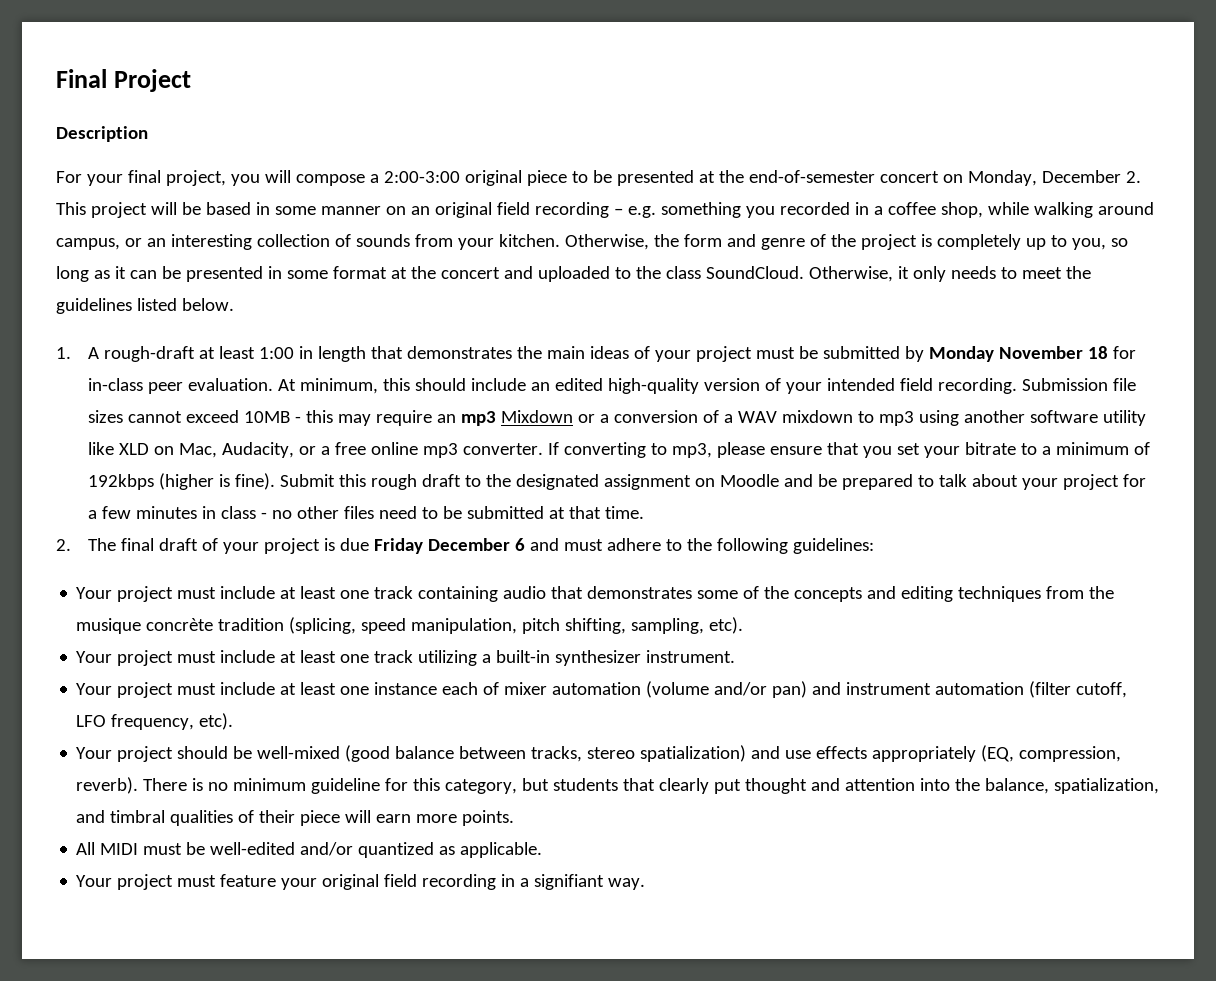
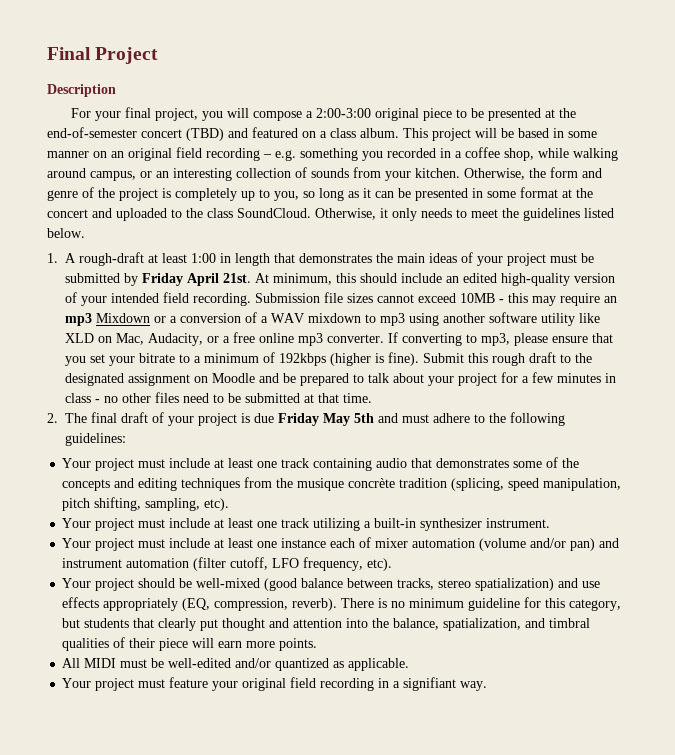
[942,170,1141,186] on Monday, December 2. -> [186,127,399,141] (TBD) and featured on a class album.
[929,346,1137,362] [88,378,274,394] Monday November 18 for in-class peer evaluation. -> [142,273,251,286] Friday April 21st.
[428,538,526,551] December 6 -> [323,413,374,426] May 5th

